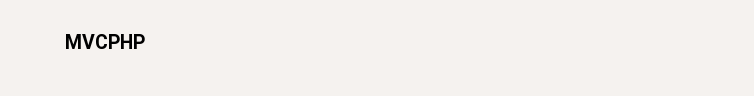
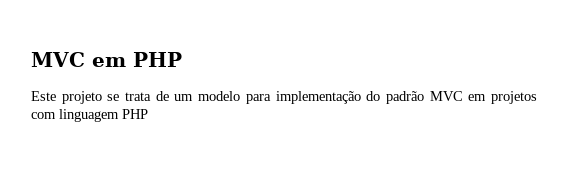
[65,34,145,49] MVCPHP -> [31,52,182,67] [31,91,537,104] [31,109,148,122] MVC em PHP // Este projeto se trata de um modelo para implementação do padrão MVC em projetos com linguagem PHP

